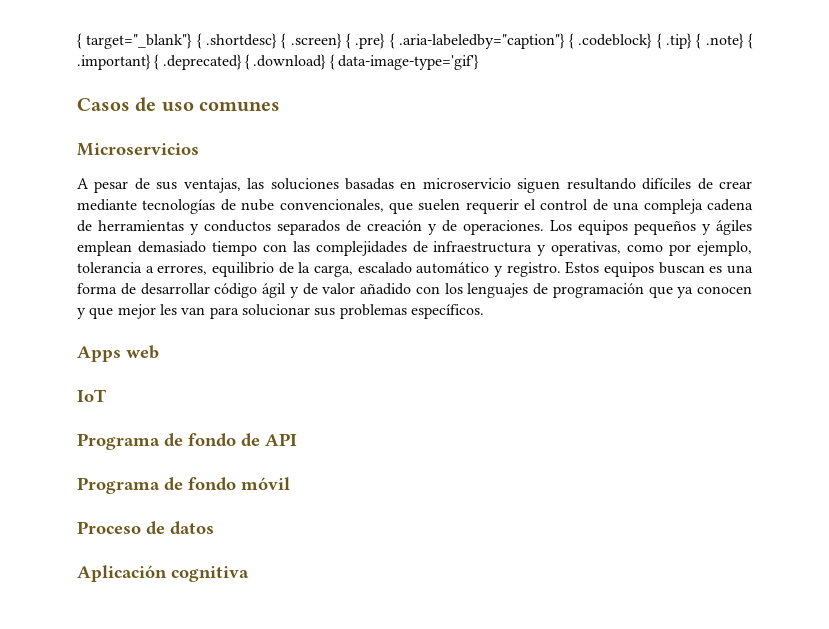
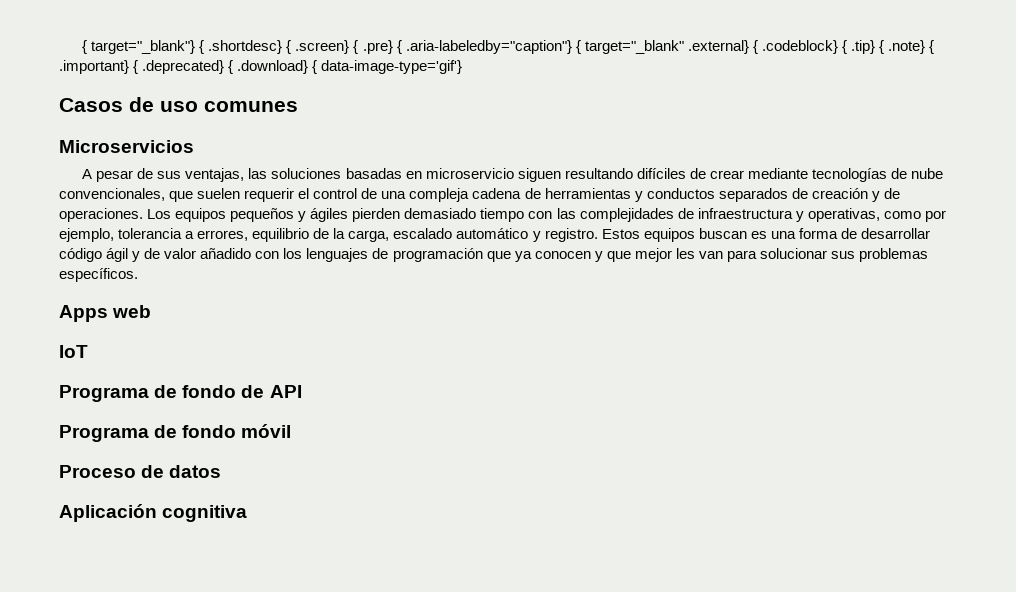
(575, 41) none -> [584,40,758,54] target="_blank" .external} {
[77,241,132,256] emplean -> [352,208,401,222] pierden

